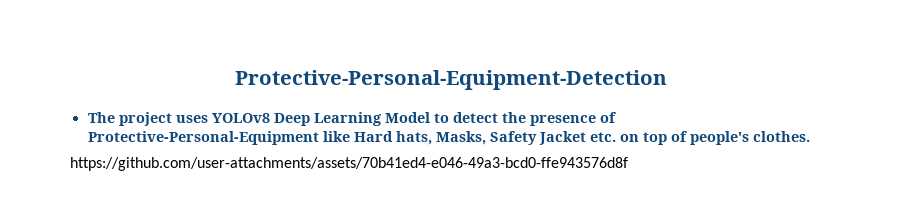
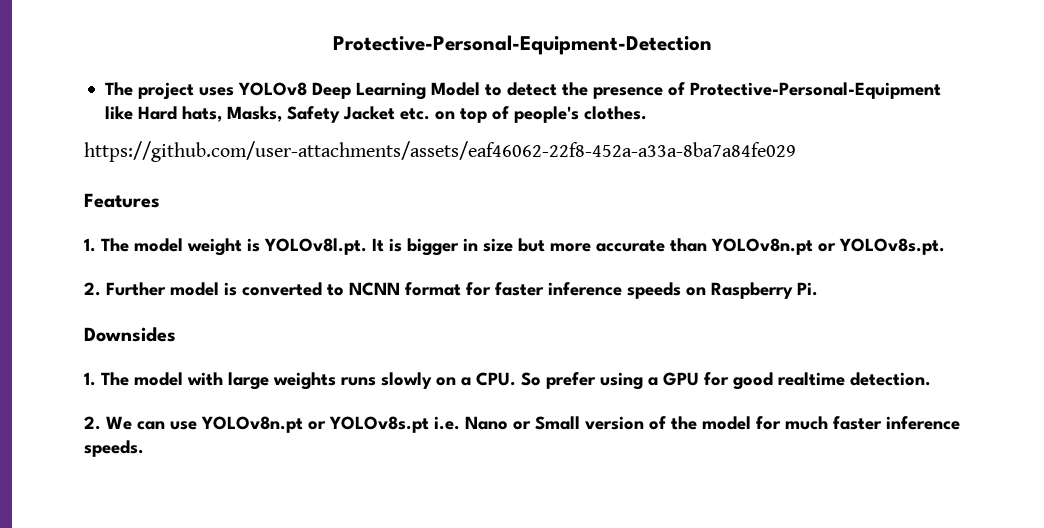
[70,157,628,171] https://github.com/user-attachments/assets/70b41ed4-e046-49a3-bcd0-ffe943576d8f -> [84,141,796,162] [84,193,160,208] [84,238,945,256] [84,282,818,299] [84,327,176,342] [84,372,931,390] [84,416,960,433] [84,440,144,457] https://github.com/user-attachments/assets/eaf46062-22f8-452a-a33a-8ba7a84fe029 // Features // 1. The model weight is YOLOv8l.pt. It is bigger in size but more accurate than YOLOv8n.pt or YOLOv8s.pt. // 2. Further model is converted to NCNN format for faster inference speeds on Raspberry Pi. // Downsides // 1. The model with large weights runs slowly on a CPU. So prefer using a GPU for good realtime detection. // 2. We can use YOLOv8n.pt or YOLOv8s.pt i.e. Nano or Small version of the model for much faster inference speeds.

